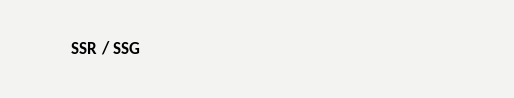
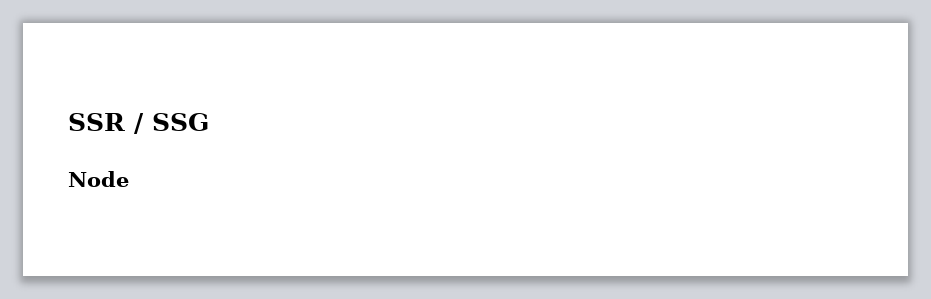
(141, 48) none -> [68,171,129,187] // Node

